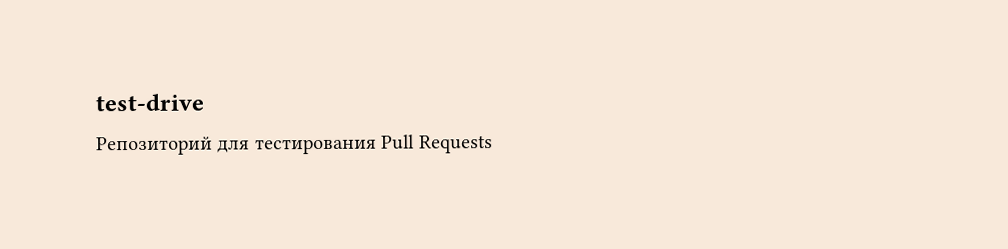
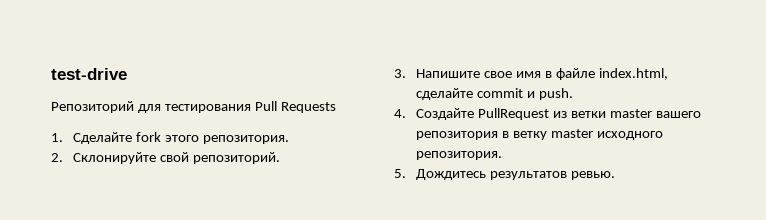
(493, 144) none -> [51,132,289,144] [51,152,280,164] [394,68,668,80] [415,88,573,100] [394,108,701,120] [415,129,663,140] [415,151,502,160] [394,169,615,180] // 1. Сделайте fork этого репозитория. // 2. Склонируйте свой репозиторий. // 3. Напишите свое имя в файле index.html, сделайте commit и push. // 4. Создайте PullRequest из ветки master вашего репозитория в ветку master исходного репозитория. // 5. Дождитесь результатов ревью.

